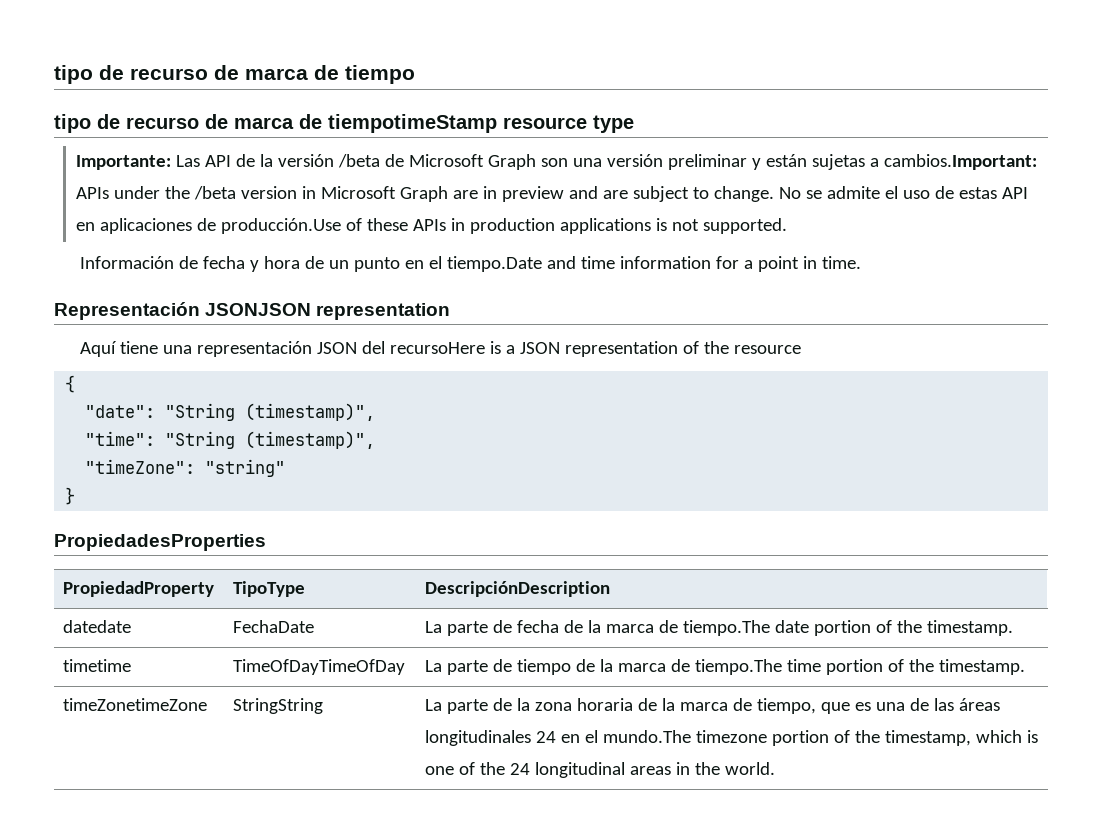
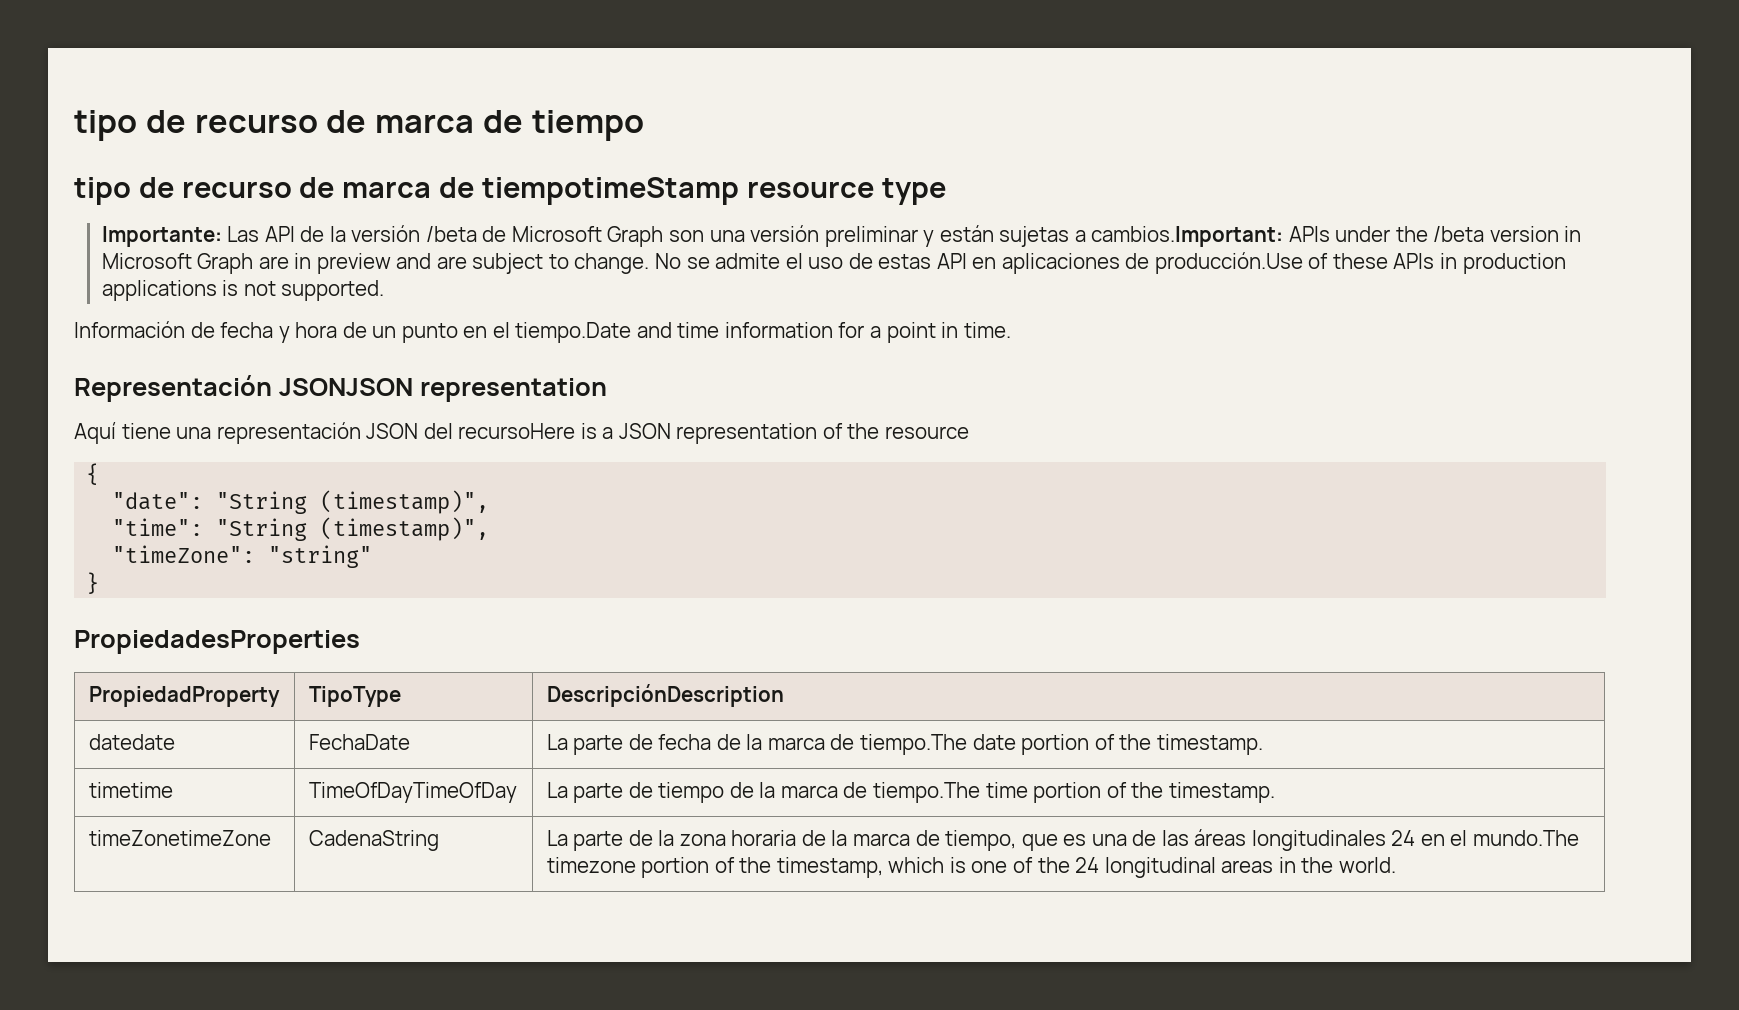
[233,698,324,714] StringString -> [308,830,439,851] CadenaString

